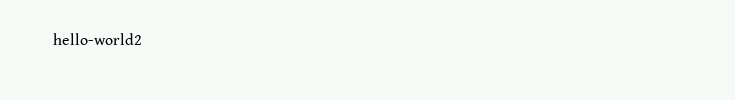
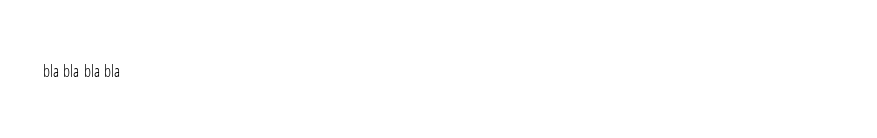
[53,33,142,45] hello-world2 -> [43,64,120,77] bla bla bla bla

